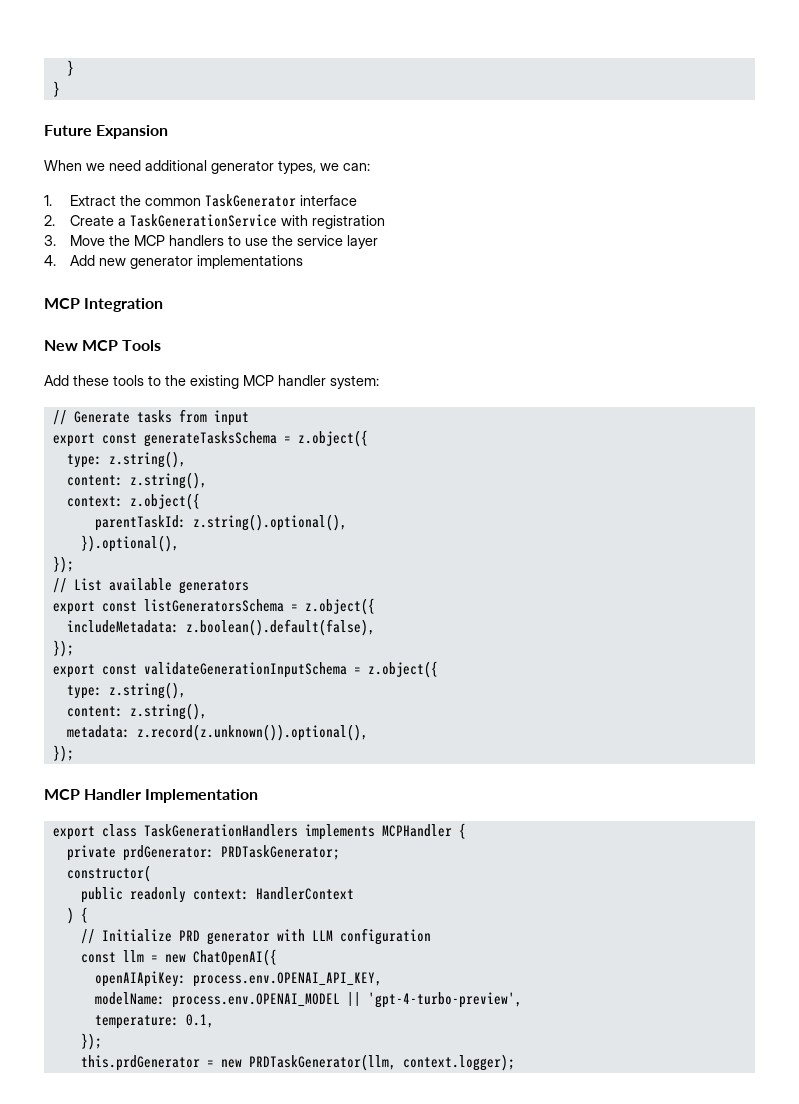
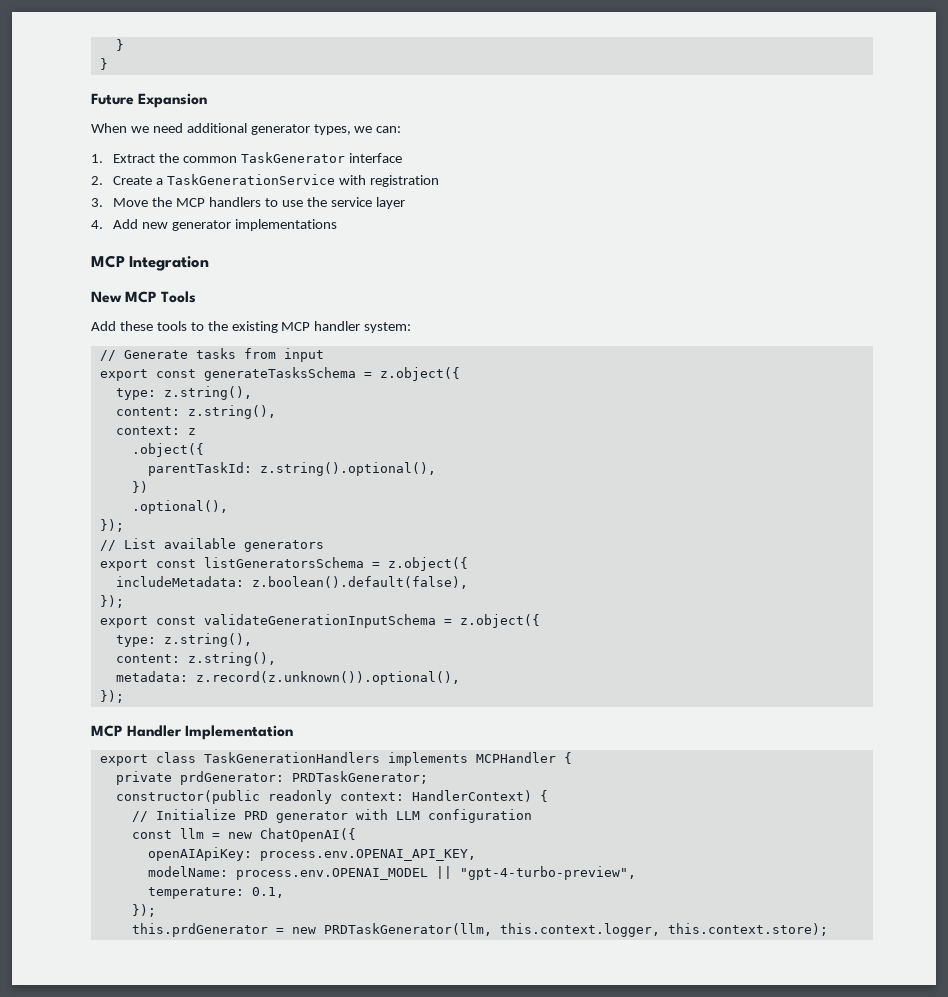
[129,493,200,510] z.object({ -> [187,428,196,435] [131,443,204,457] z // .object({
[80,535,179,552] }).optional(), -> [131,481,148,493] [131,500,228,514] }) // .optional(),
[66,865,151,882] [80,887,354,903] [66,907,74,924] constructor( // public readonly context: HandlerContext // ) -> [115,790,532,804] constructor(public readonly context: HandlerContext)
[367,992,522,1008] 'gpt-4-turbo-preview', -> [459,866,636,880] "gpt-4-turbo-preview",
[402,1054,515,1071] context.logger); -> [499,923,828,937] this.context.logger, this.context.store);

